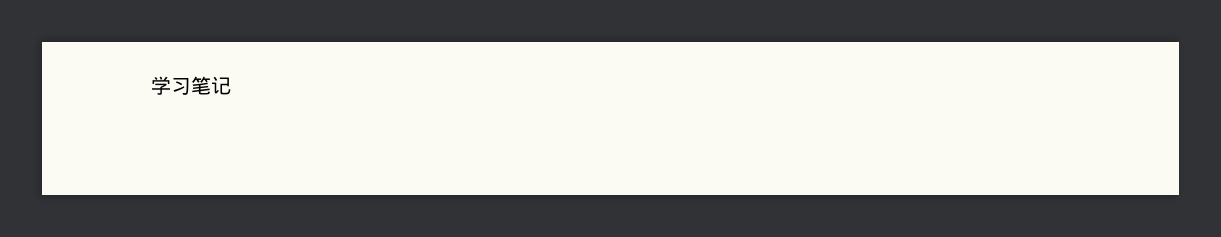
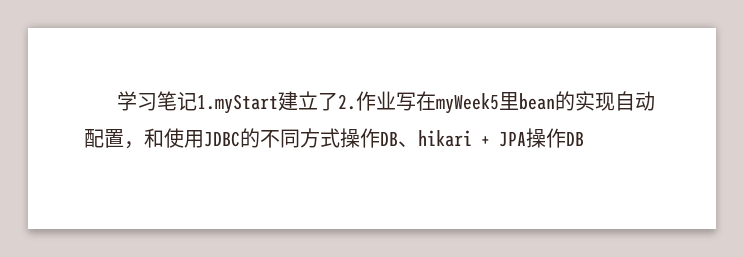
(231, 85) none -> [196,91,655,114] [84,128,584,149] 1.myStart建立了2.作业写在myWeek5里bean的实现自动配置，和使用JDBC的不同方式操作DB、hikari + JPA操作DB

